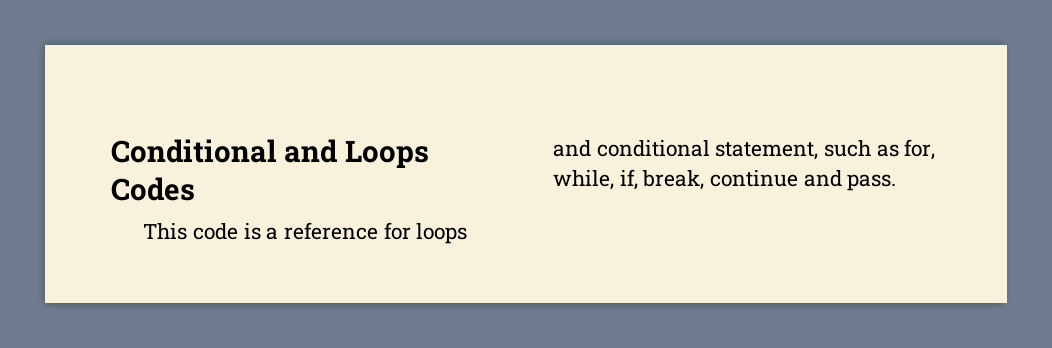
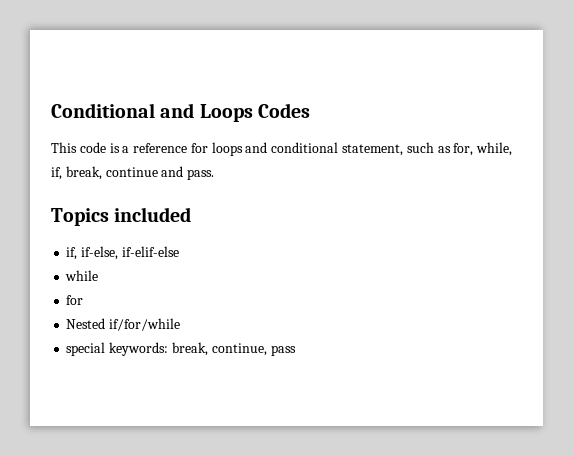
(897, 182) none -> [51,207,192,226] [66,246,179,260] [65,270,99,281] [66,295,84,305] [66,318,181,331] [66,342,296,356] // Topics included // if, if-else, if-elif-else // while // for // Nested if/for/while // special keywords: break, continue, pass

